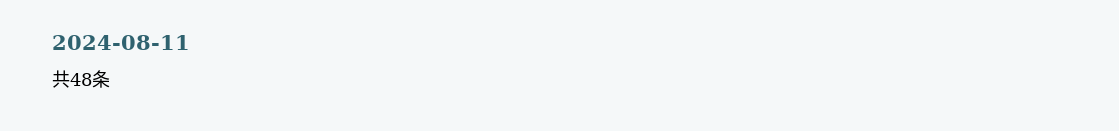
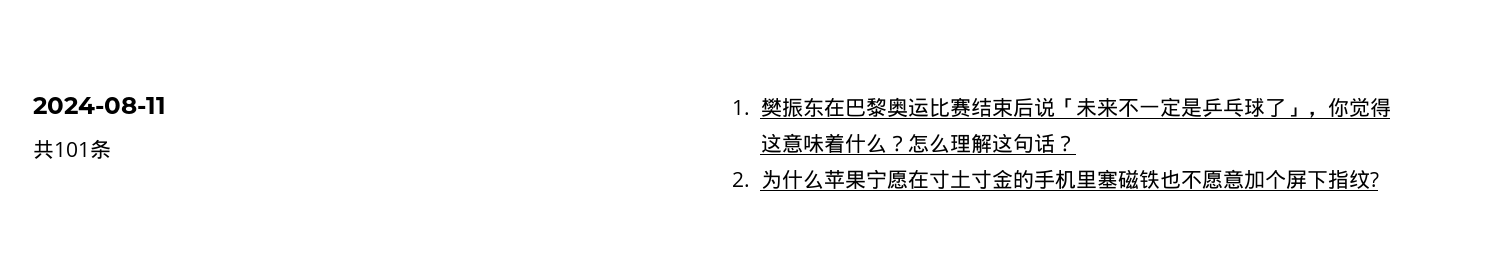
[70,73,92,86] 48 -> [54,142,90,157] 101
(110, 79) none -> [732,97,1391,118] [760,133,1076,154] [732,169,1379,190] // 1.樊振东在巴黎奥运比赛结束后说「未来不一定是乒乓球了」，你觉得这意味着什么？怎么理解这句话？ // 2.为什么苹果宁愿在寸土寸金的手机里塞磁铁也不愿意加个屏下指纹?

